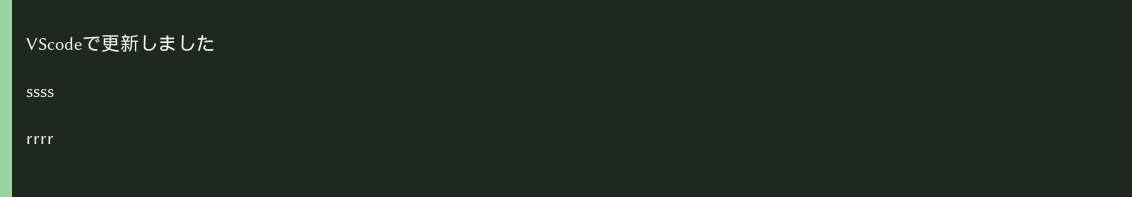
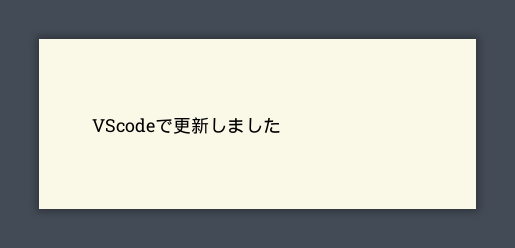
[26,89,54,97] [26,136,54,144] // ssss // rrrr -> (281, 125) none

